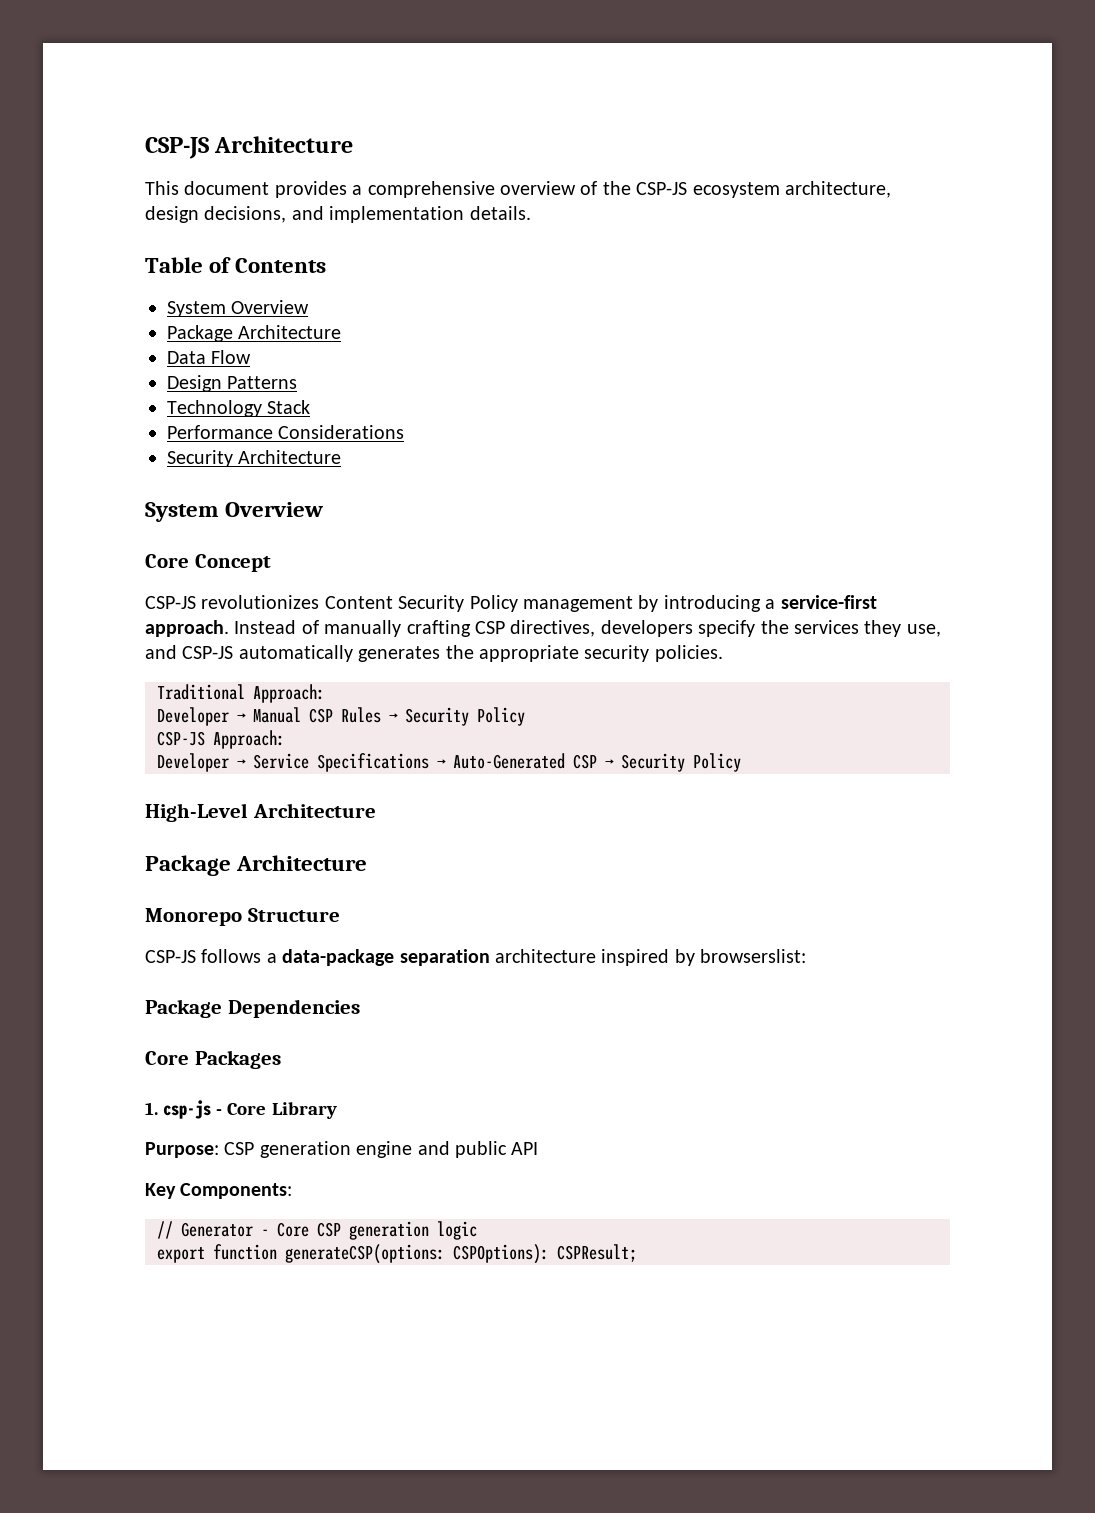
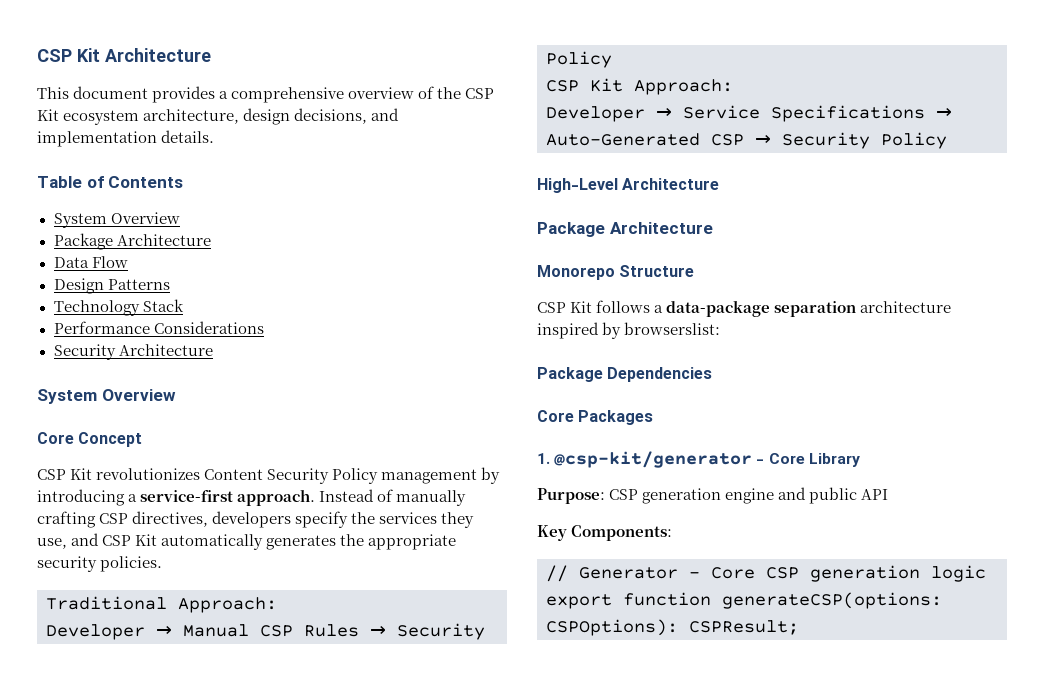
[145,137,209,159] CSP-JS -> [37,48,100,62] CSP Kit
[636,182,688,195] CSP-JS -> [465,88,495,99] [37,109,59,121] CSP Kit
[145,596,196,609] CSP-JS -> [37,468,93,480] CSP Kit
[182,646,234,659] CSP-JS -> [102,534,158,546] CSP Kit
[157,731,205,746] CSP-JS -> [546,78,623,92] CSP Kit
[145,950,196,963] CSP-JS -> [537,301,593,313] CSP Kit
[163,1100,212,1119] csp-js -> [554,451,753,468] @csp-kit/generator

